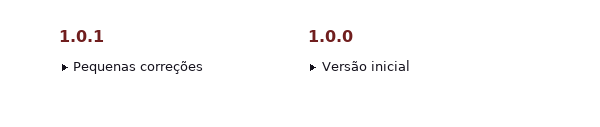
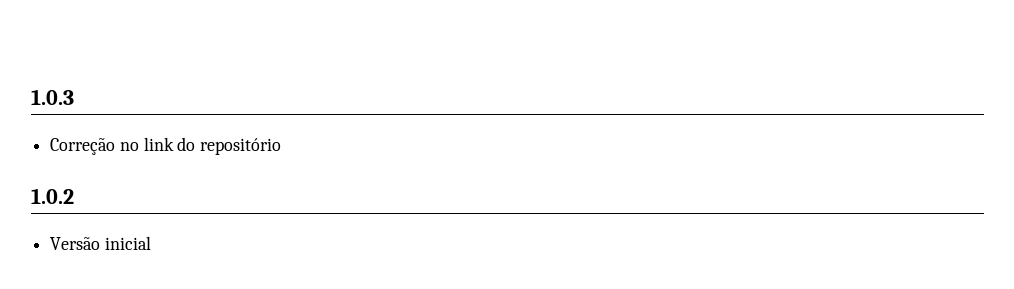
[59,30,104,42] [72,61,203,74] [308,30,353,42] 1.0.1 // Pequenas correções // 1.0.0 -> [31,89,74,105] [50,137,282,155] [31,188,74,204] 1.0.3 // Correção no link do repositório // 1.0.2

